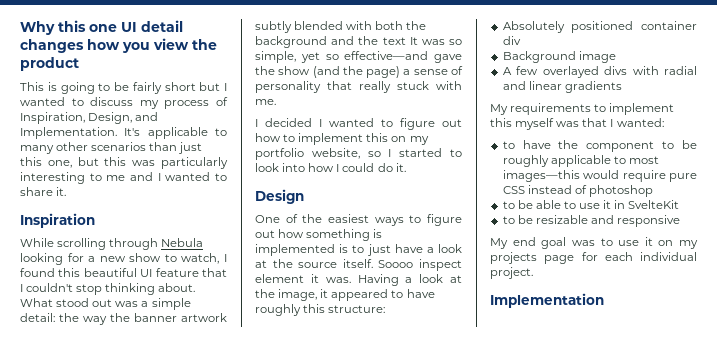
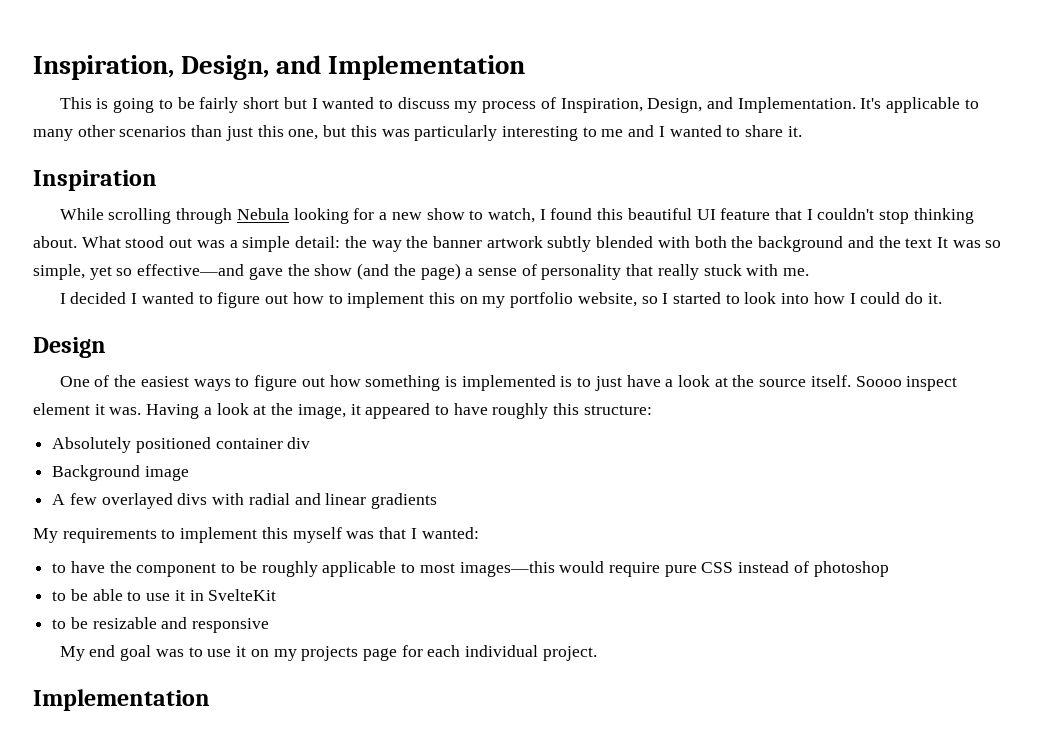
[20,20,183,35] [20,38,217,53] [20,57,79,71] Why this one UI detail changes how you view the product -> [33,55,526,80] Inspiration, Design, and Implementation

